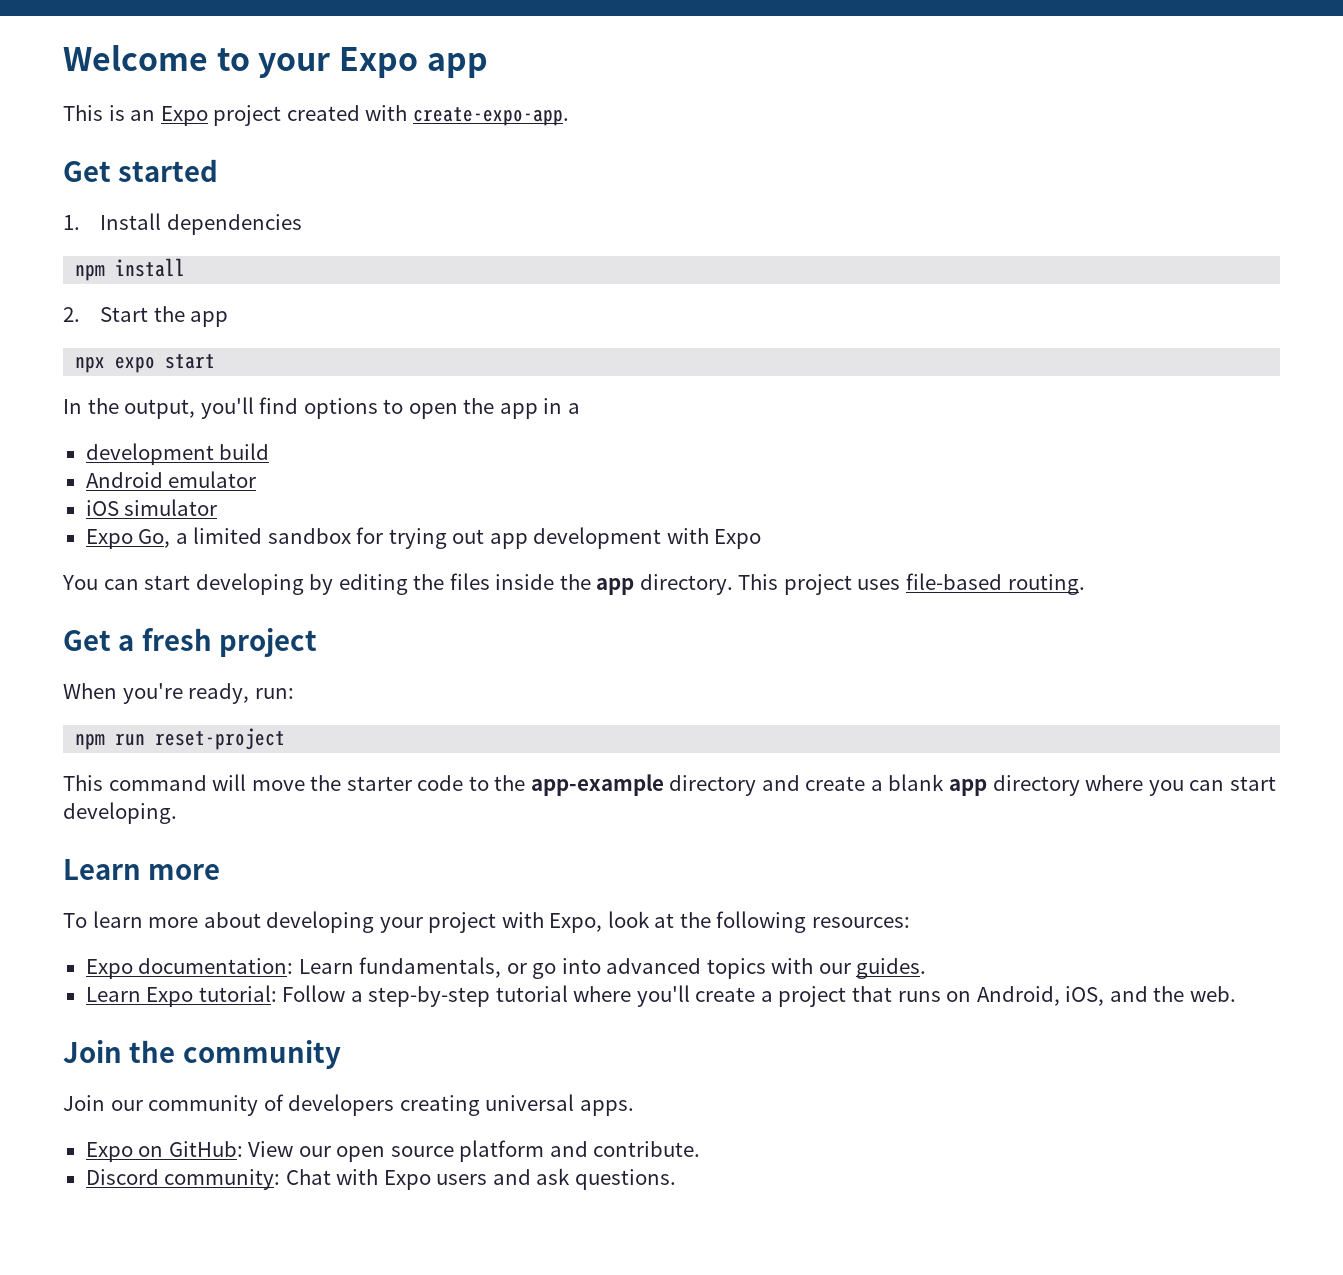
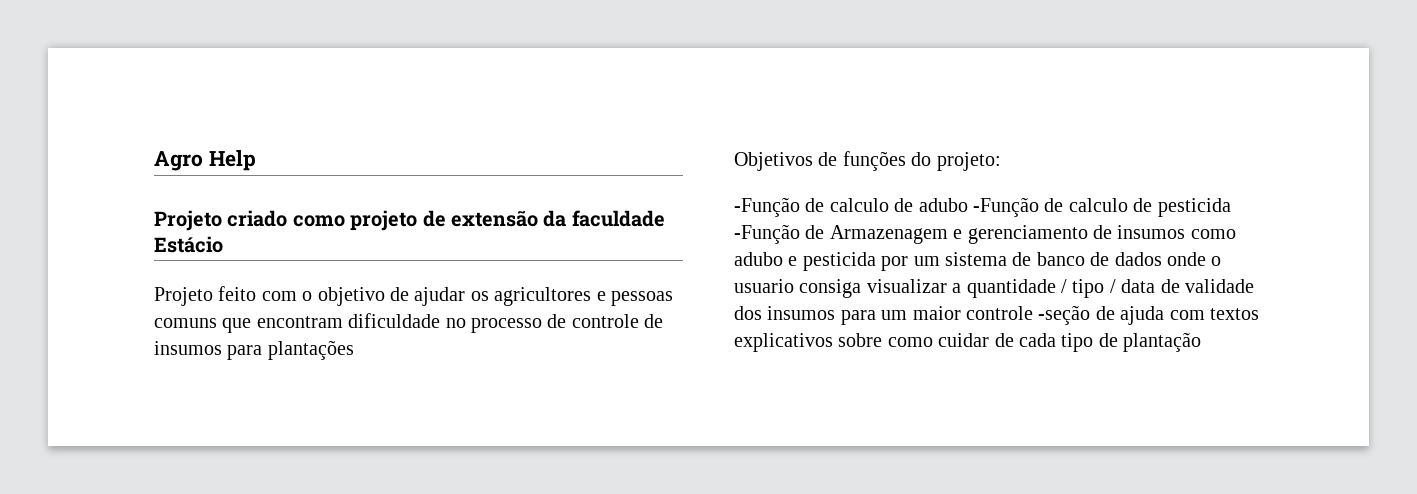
[63,45,488,78] [63,105,569,126] [63,159,219,182] [63,213,302,235] [75,258,186,281] [63,306,229,327] [75,354,216,373] [63,397,580,419] [85,443,270,465] [85,471,257,488] [85,499,218,516] [85,527,762,549] [62,573,1085,595] [63,628,318,657] [63,683,294,704] [75,728,286,750] [63,774,1276,796] [63,802,177,824] [63,859,221,880] [63,911,910,933] [85,957,927,979] [85,985,1236,1007] [63,1040,341,1069] [63,1094,634,1116] [85,1140,701,1162] [85,1168,676,1190] Welcome to your Expo app // This is an Expo project created with create-expo-app. // Get started // 1. Install dependencies // npm install // 2. Start the app // npx expo start // In the output, you'll find options to open the app in a // development build // Android emulator // iOS simulator // Expo Go, a limited sandbox for trying out app development with Expo // You can start developing by editing the files inside the app directory. This project uses file-based routing. // Get a fresh project // When you're ready, run: // npm run reset-project // This command will move the starter code to the app-example directory and create a blank app directory where you can start developing. // Learn more // To learn more about developing your project with Expo, look at the following resources: // Expo documentation: Learn fundamentals, or go into advanced topics with our guides. // Learn Expo tutorial: Follow a step-by-step tutorial where you'll create a project that runs on Android, iOS, and the web. // Join the community // Join our community of developers creating universal apps. // Expo on GitHub: View our open source platform and contribute. // Discord community: Chat with Expo users and ask questions. -> [154,150,256,171] [154,210,665,231] [154,236,223,253] [154,286,673,306] [154,313,664,333] [154,340,354,360] [734,151,1001,171] [734,197,1231,217] [734,224,1236,244] [734,252,1222,271] [734,279,1254,298] [734,305,1259,325] [734,332,1202,352] Agro Help // Projeto criado como projeto de extensão da faculdade Estácio // Projeto feito com o objetivo de ajudar os agricultores e pessoas comuns que encontram dificuldade no processo de controle de insumos para plantações // Objetivos de funções do projeto: // -Função de calculo de adubo -Função de calculo de pesticida -Função de Armazenagem e gerenciamento de insumos como adubo e pesticida por um sistema de banco de dados onde o usuario consiga visualizar a quantidade / tipo / data de validade dos insumos para um maior controle -seção de ajuda com textos explicativos sobre como cuidar de cada tipo de plantação

